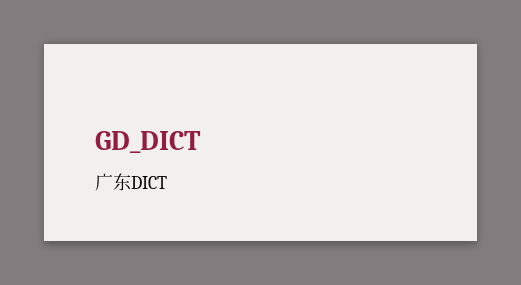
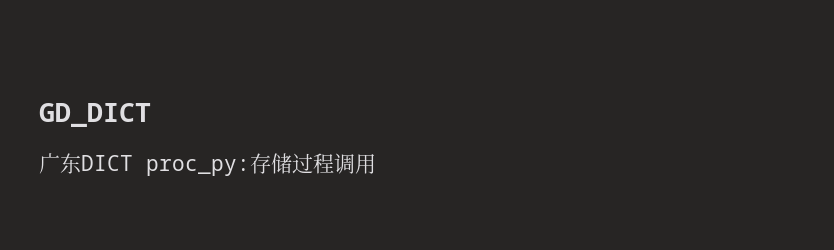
(167, 182) none -> [146,153,376,176] proc_py:存储过程调用

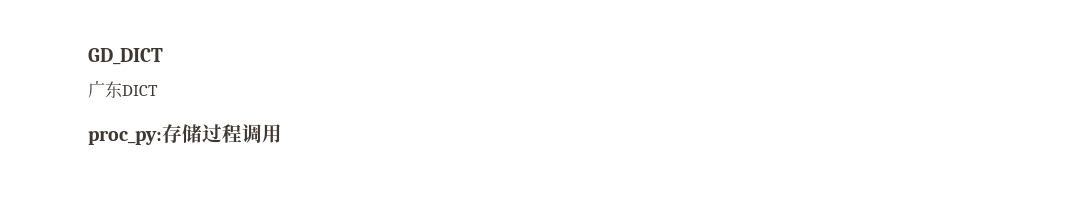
(133, 163) none -> (158, 90) //

